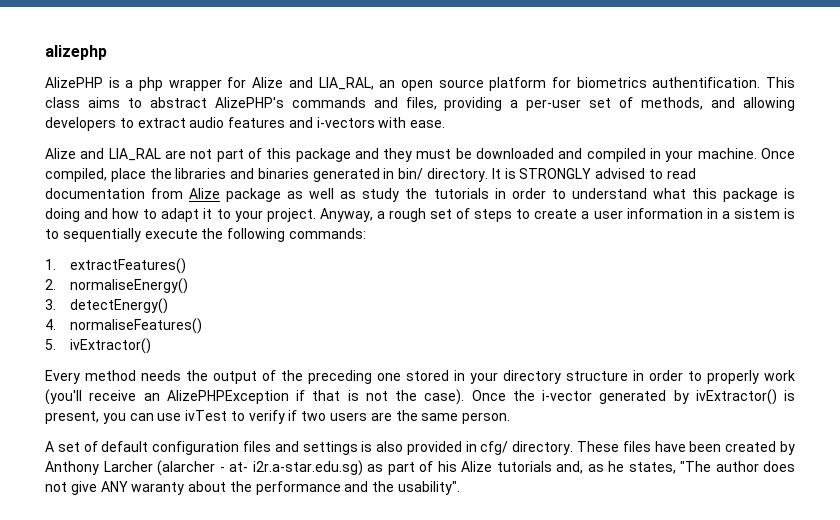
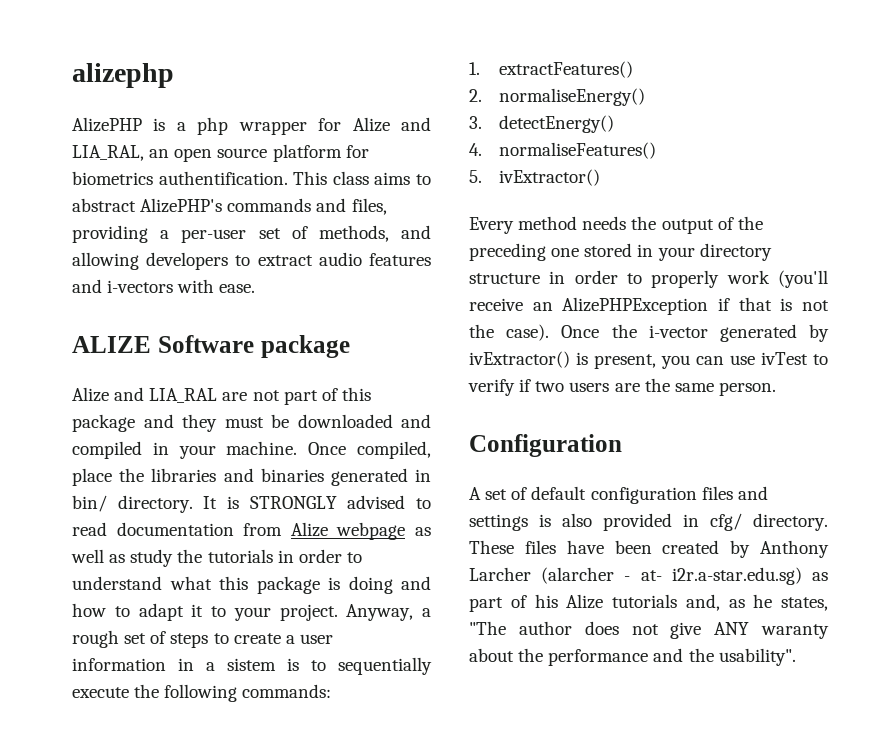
(446, 124) none -> [72,335,350,358] // ALIZE Software package
[226,188,282,202] package -> [336,522,406,540] webpage
(511, 418) none -> [469,434,622,457] // Configuration

